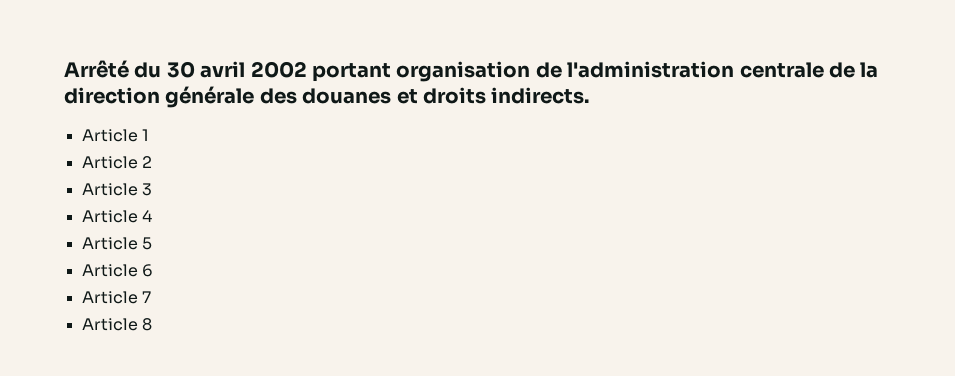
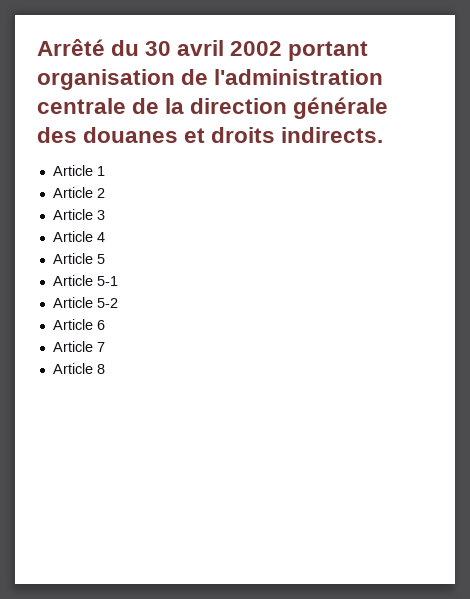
(152, 243) none -> [52,275,118,286] [52,297,118,308] // Article 5-1 // Article 5-2

